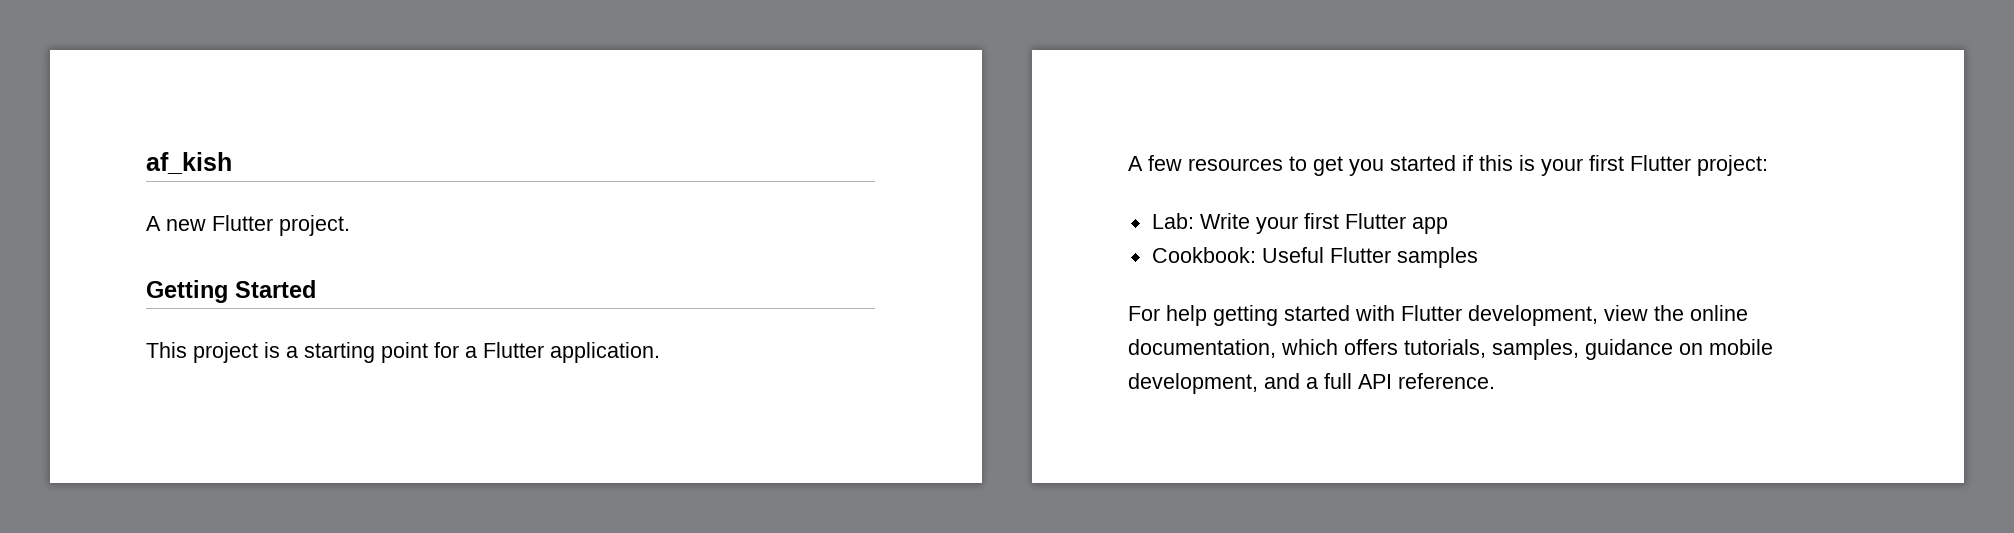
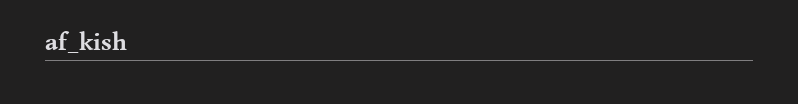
[146,215,350,236] [146,280,316,303] [146,342,660,363] [1128,155,1768,176] [1151,213,1448,234] [1151,247,1478,268] [1128,305,1748,326] [1128,339,1773,360] [1128,373,1495,394] // A new Flutter project. // Getting Started // This project is a starting point for a Flutter application. // A few resources to get you started if this is your first Flutter project: // Lab: Write your first Flutter app // Cookbook: Useful Flutter samples // For help getting started with Flutter development, view the online documentation, which offers tutorials, samples, guidance on mobile development, and a full API reference. -> (127, 42) none

